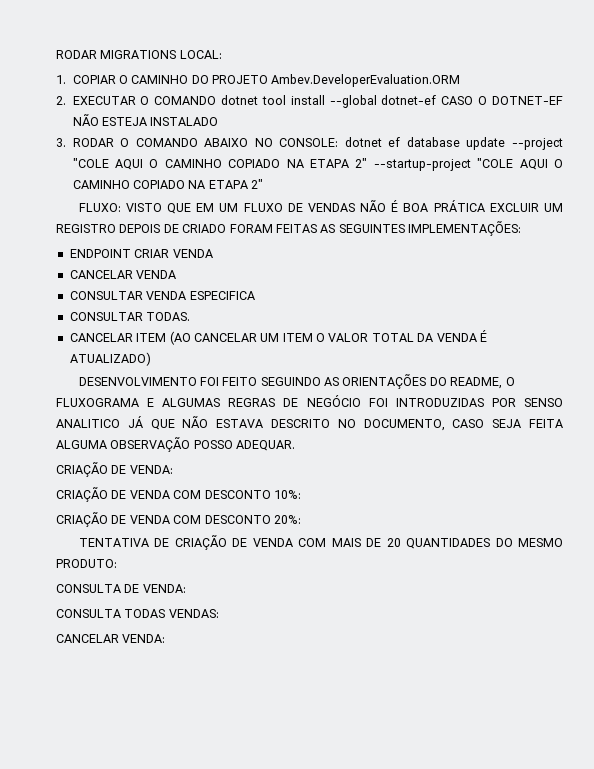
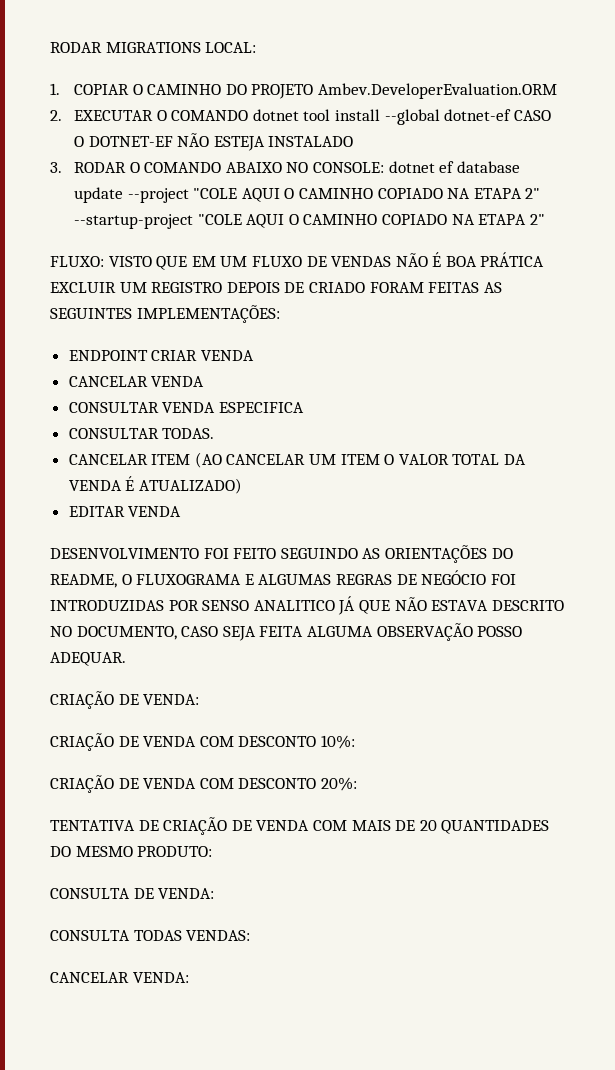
(151, 359) none -> [68,506,182,517] // EDITAR VENDA

